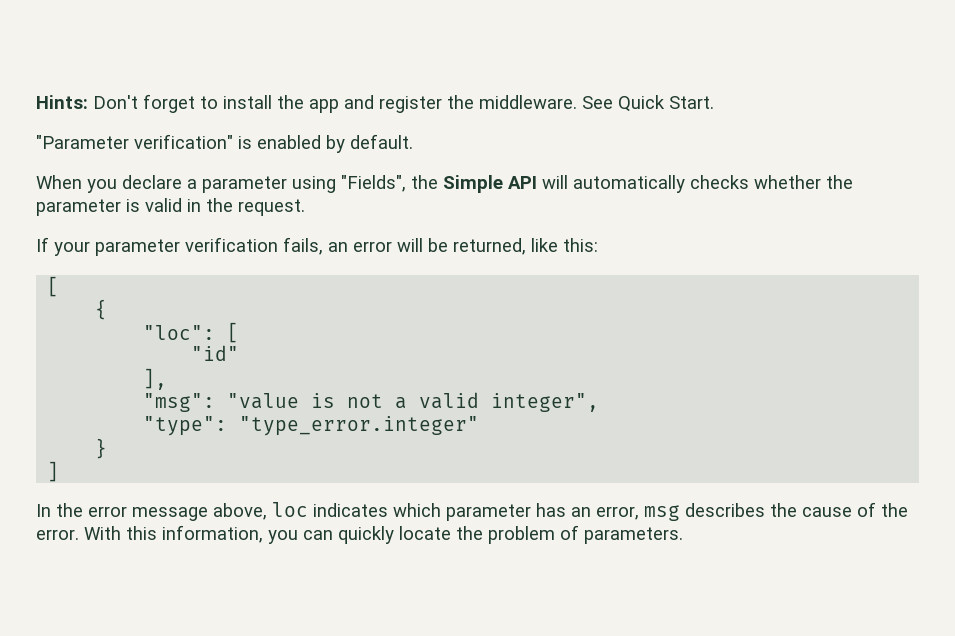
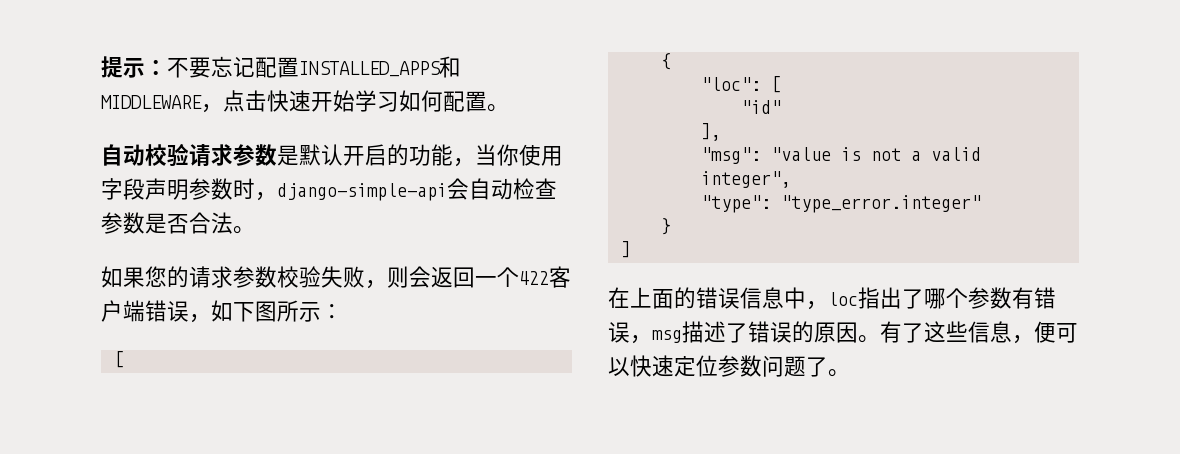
[36,94,714,113] [36,134,413,153] [36,175,853,193] [36,198,305,216] [36,237,598,256] Hints: Don't forget to install the app and register the middleware. See Quick Start. // "Parameter verification" is enabled by default. // When you declare a parameter using "Fields", the Simple API will automatically checks whether the parameter is valid in the request. // If your parameter verification fails, an error will be returned, like this: -> [101,56,461,78] [101,90,509,113] [101,143,563,167] [101,178,557,201] [101,212,255,234] [101,266,571,289] [101,300,343,323] 提示：不要忘记配置INSTALLED_APPS和MIDDLEWARE，点击快速开始学习如何配置。 // 自动校验请求参数是默认开启的功能，当你使用字段声明参数时，django-simple-api会自动检查参数是否合法。 // 如果您的请求参数校验失败，则会返回一个422客户端错误，如下图所示：
[36,502,908,521] [36,525,683,544] In the error message above, loc indicates which parameter has an error, msg describes the cause of the error. With this information, you can quickly locate the problem of parameters. -> [608,287,1056,310] [608,321,1078,344] [608,355,850,377] 在上面的错误信息中，loc指出了哪个参数有错误，msg描述了错误的原因。有了这些信息，便可以快速定位参数问题了。

